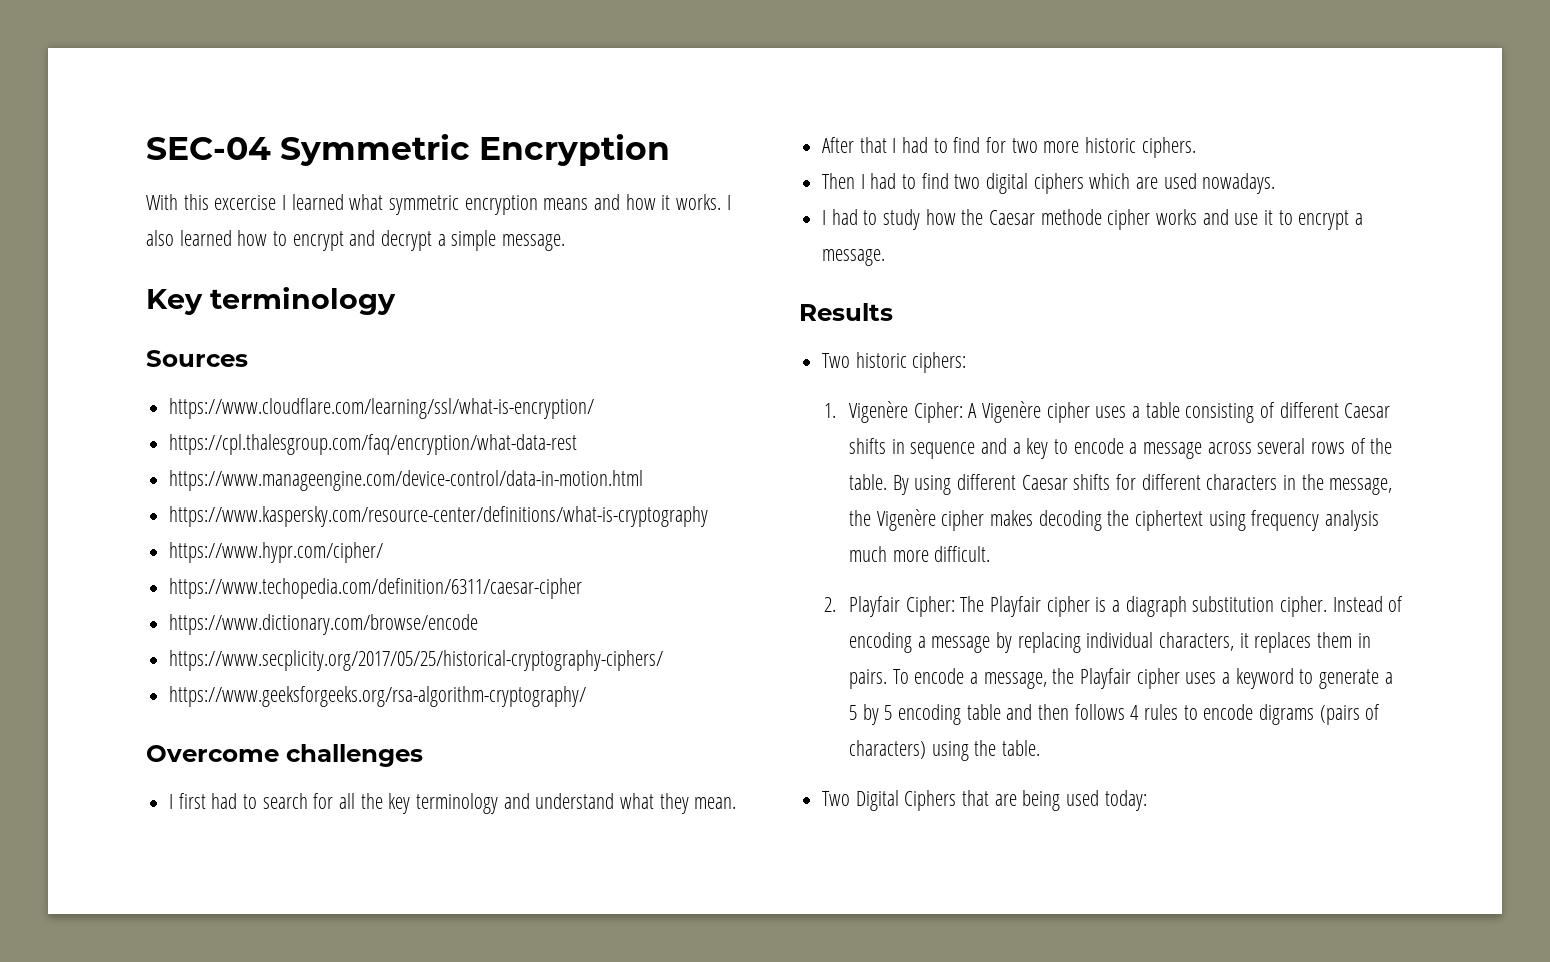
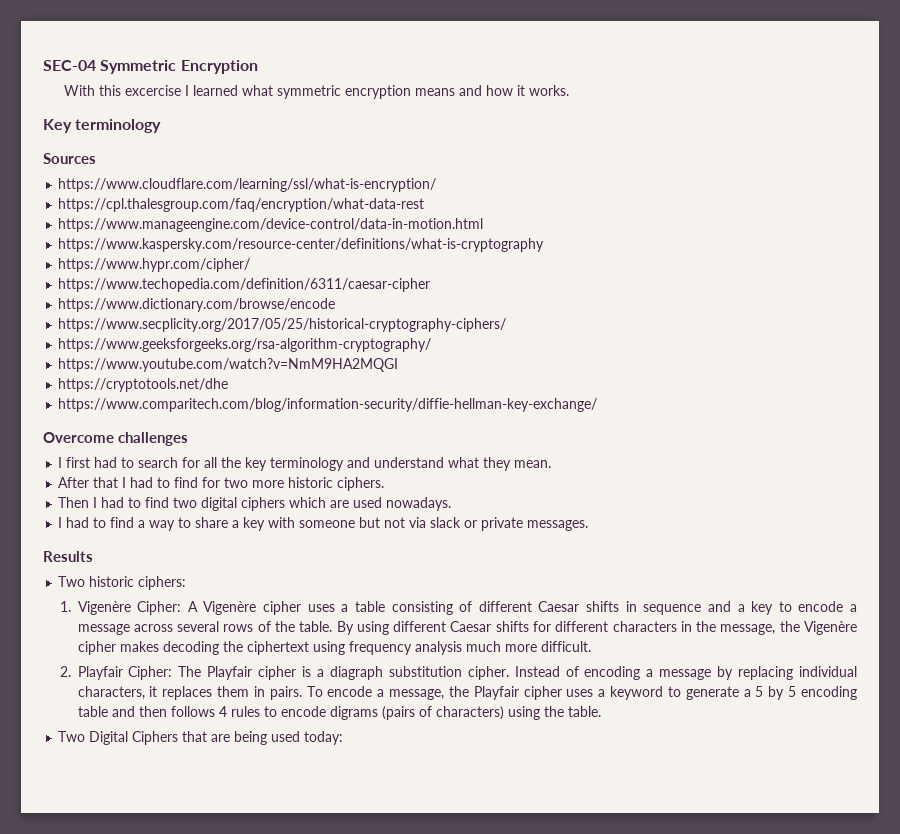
[726,195,731,210] [146,230,566,251] I also learned how to encrypt and decrypt a simple message. -> (570, 90) none
(587, 696) none -> [58,358,399,372] [58,378,229,392] [58,398,598,412] // https://www.youtube.com/watch?v=NmM9HA2MQGI // https://cryptotools.net/dhe // https://www.comparitech.com/blog/information-security/diffie-hellman-key-exchange/
[883,209,1364,230] [822,249,886,266] study how the Caesar methode cipher works and use it to encrypt a message. -> [110,517,589,531] find a way to share a key with someone but not via slack or private messages.

